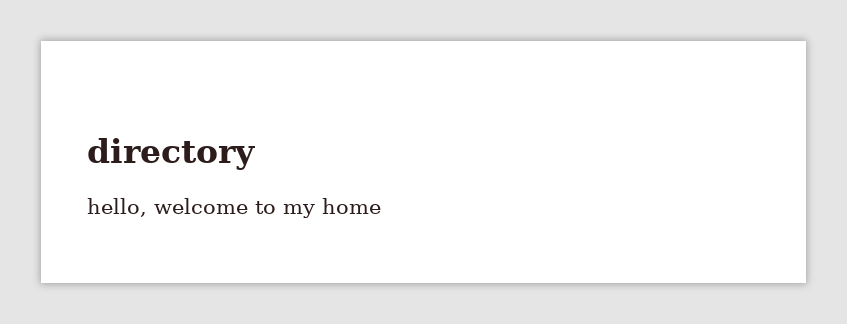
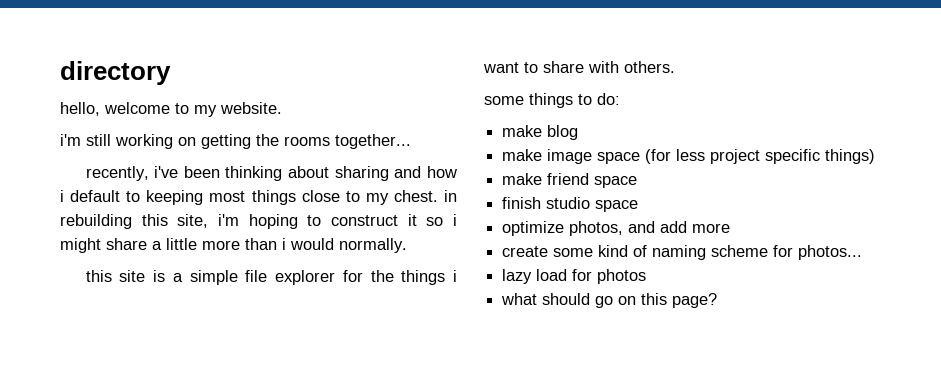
[322,198,381,214] home -> [220,102,282,114] [60,134,411,149] [85,166,458,181] [60,190,458,205] [60,214,458,229] [60,238,407,253] [85,270,457,285] [483,61,675,73] [484,93,620,108] [502,125,579,140] [502,149,876,164] [502,173,638,188] [502,197,639,212] [502,221,731,236] [502,245,863,260] [502,269,647,284] [501,293,718,308] website. // i'm still working on getting the rooms together... // recently, i've been thinking about sharing and how i default to keeping most things close to my chest. in rebuilding this site, i'm hoping to construct it so i might share a little more than i would normally. // this site is a simple file explorer for the things i want to share with others. // some things to do: // make blog // make image space (for less project specific things) // make friend space // finish studio space // optimize photos, and add more // create some kind of naming scheme for photos... // lazy load for photos // what should go on this page?

